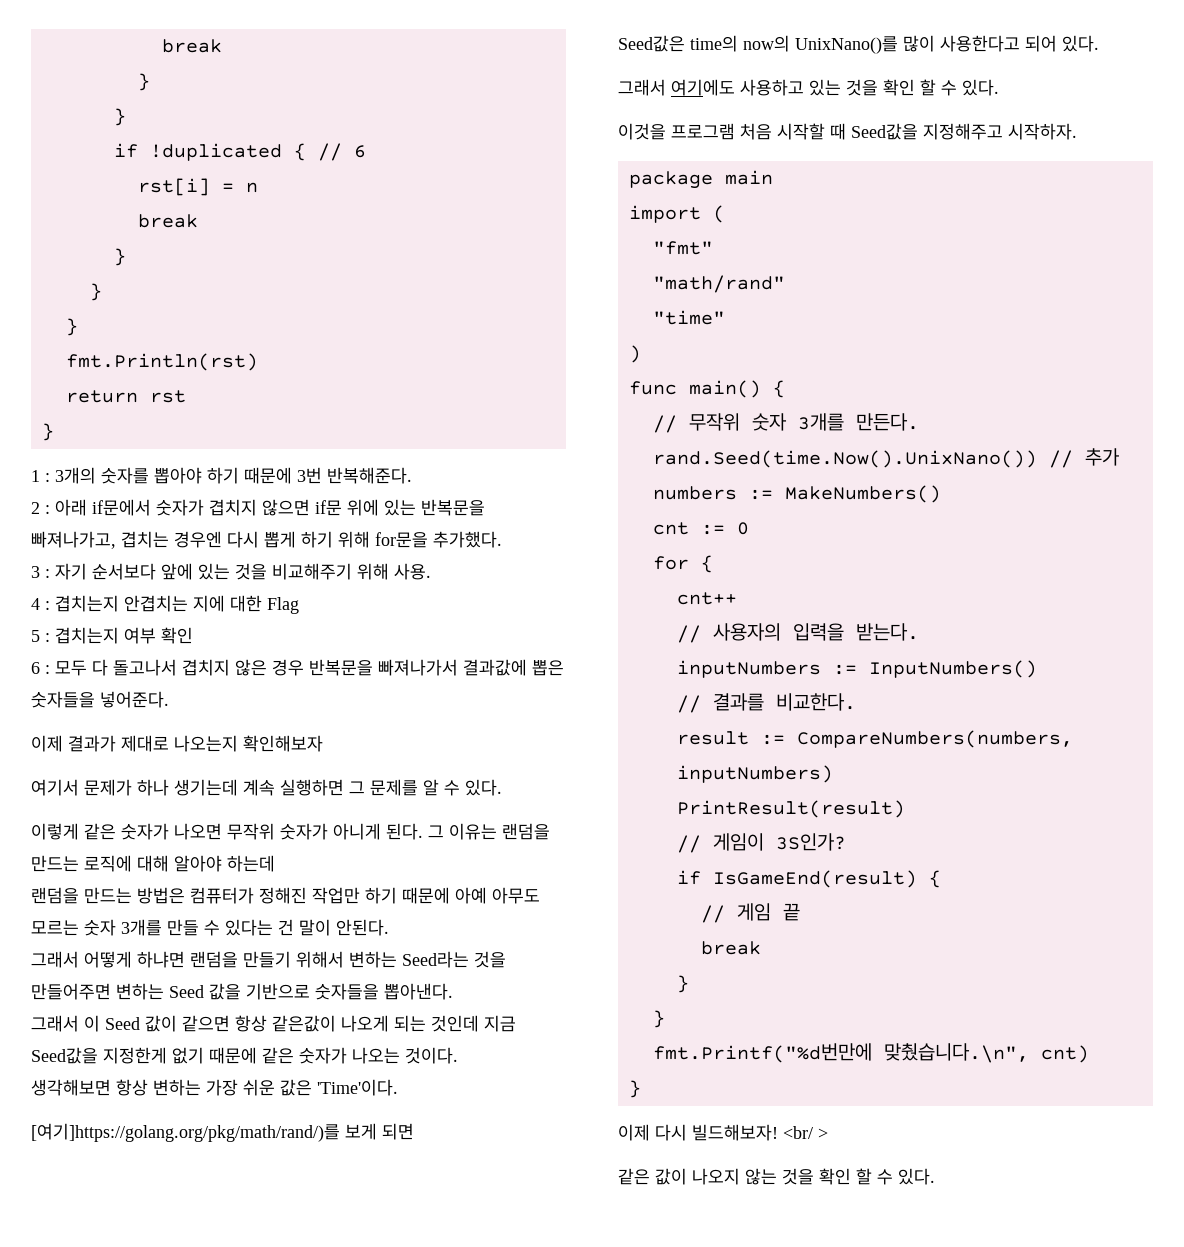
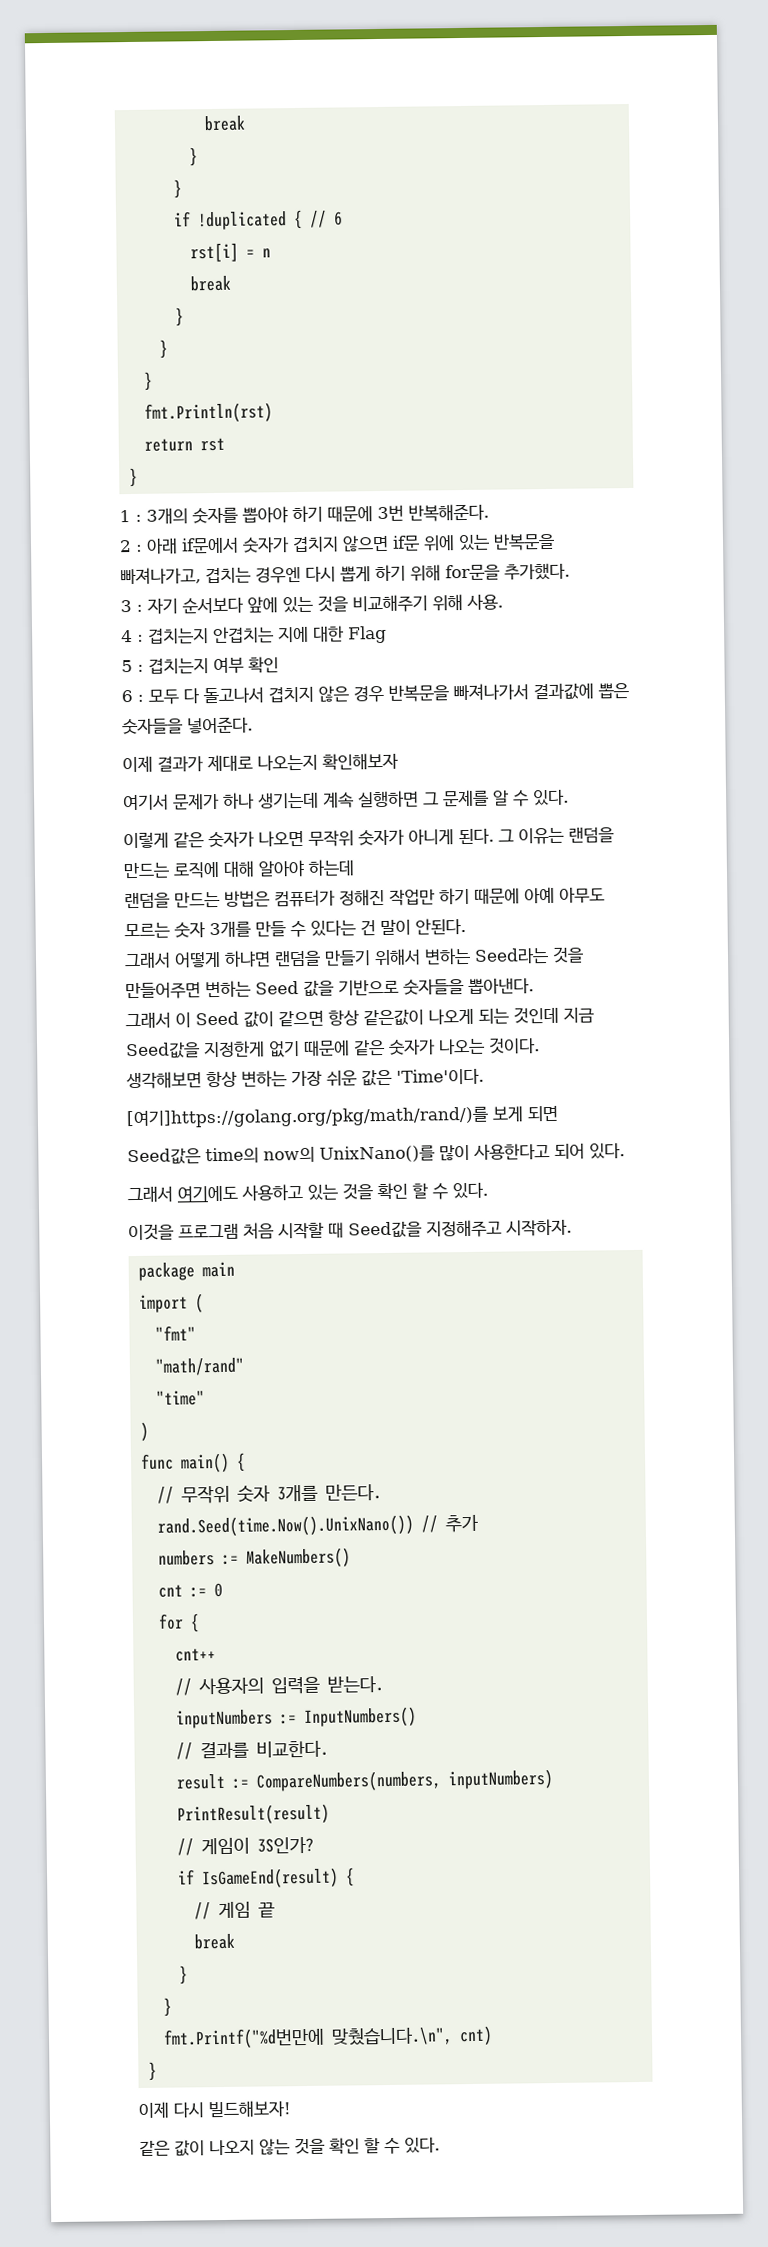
[783,1126,828,1139] <br/ > -> (291, 2109) none

